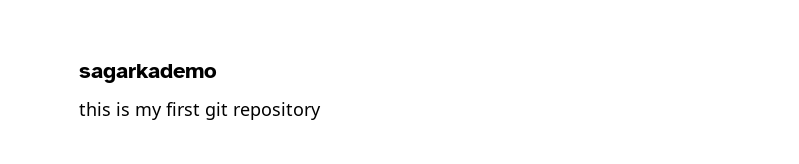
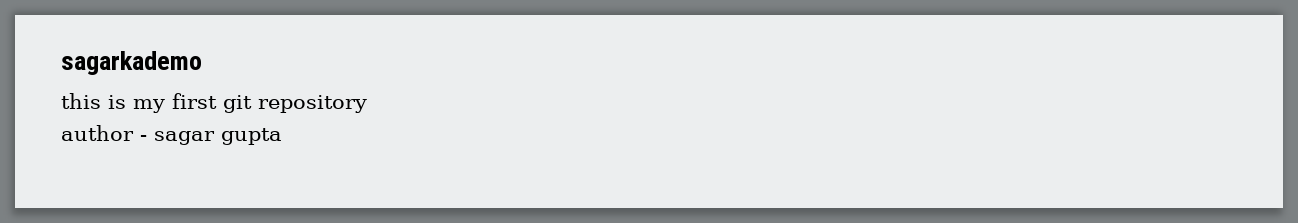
(321, 111) none -> [61,125,282,145] // author - sagar gupta

